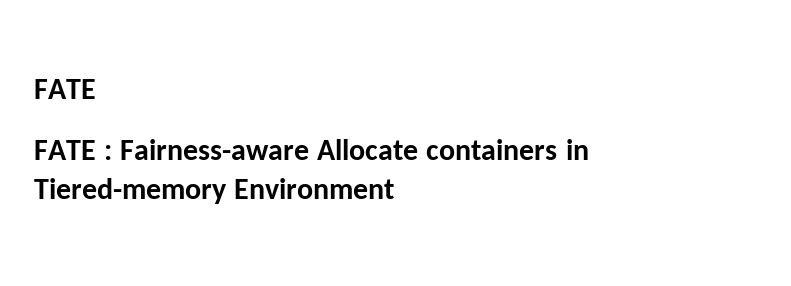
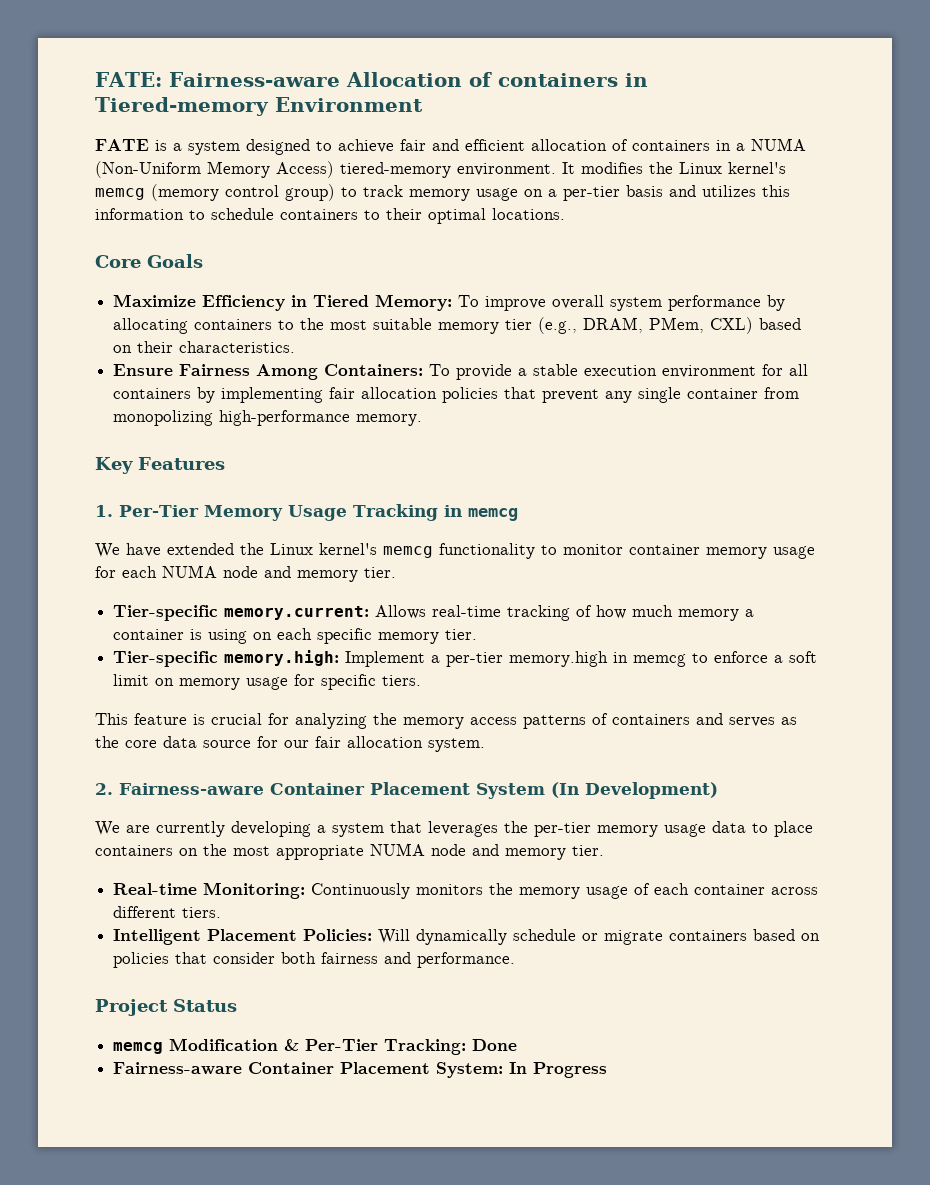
[34,79,96,99] [34,139,419,160] FATE // FATE : Fairness-aware Allocate -> [95,72,492,87] FATE: Fairness-aware Allocation of
(395, 188) none -> [95,138,806,155] [95,161,786,178] [95,184,790,201] [95,208,565,224] [95,254,203,268] [113,294,786,311] [113,317,802,334] [113,341,296,353] [113,364,809,380] [113,387,800,403] [113,410,423,426] [95,457,225,474] [95,504,518,521] [95,543,815,559] [95,565,396,582] [113,605,755,621] [113,628,478,644] [113,650,818,667] [113,674,422,690] [95,713,797,729] [95,736,485,752] [95,782,718,799] [95,821,813,837] [95,843,604,860] [113,882,819,899] [113,906,222,918] [113,929,821,945] [113,952,516,968] [95,999,237,1016] [113,1038,518,1055] [113,1062,608,1078] // FATE is a system designed to achieve fair and efficient allocation of containers in a NUMA (Non-Uniform Memory Access) tiered-memory environment. It modifies the Linux kernel's memcg (memory control group) to track memory usage on a per-tier basis and utilizes this information to schedule containers to their optimal locations. // Core Goals // Maximize Efficiency in Tiered Memory: To improve overall system performance by allocating containers to the most suitable memory tier (e.g., DRAM, PMem, CXL) based on their characteristics. // Ensure Fairness Among Containers: To provide a stable execution environment for all containers by implementing fair allocation policies that prevent any single container from monopolizing high-performance memory. // Key Features // 1. Per-Tier Memory Usage Tracking in memcg // We have extended the Linux kernel's memcg functionality to monitor container memory usage for each NUMA node and memory tier. // Tier-specific memory.current: Allows real-time tracking of how much memory a container is using on each specific memory tier. // Tier-specific memory.high: Implement a per-tier memory.high in memcg to enforce a soft limit on memory usage for specific tiers. // This feature is crucial for analyzing the memory access patterns of containers and serves as the core data source for our fair allocation system. // 2. Fairness-aware Container Placement System (In Development) // We are currently developing a system that leverages the per-tier memory usage data to place containers on the most appropriate NUMA node and memory tier. // Real-time Monitoring: Continuously monitors the memory usage of each container across different tiers. // Intelligent Placement Policies: Will dynamically schedule or migrate containers based on policies that consider both fairness and performance. // Project Status // memcg Modification & Per-Tier Tracking: Done // Fairness-aware Container Placement System: In Progress

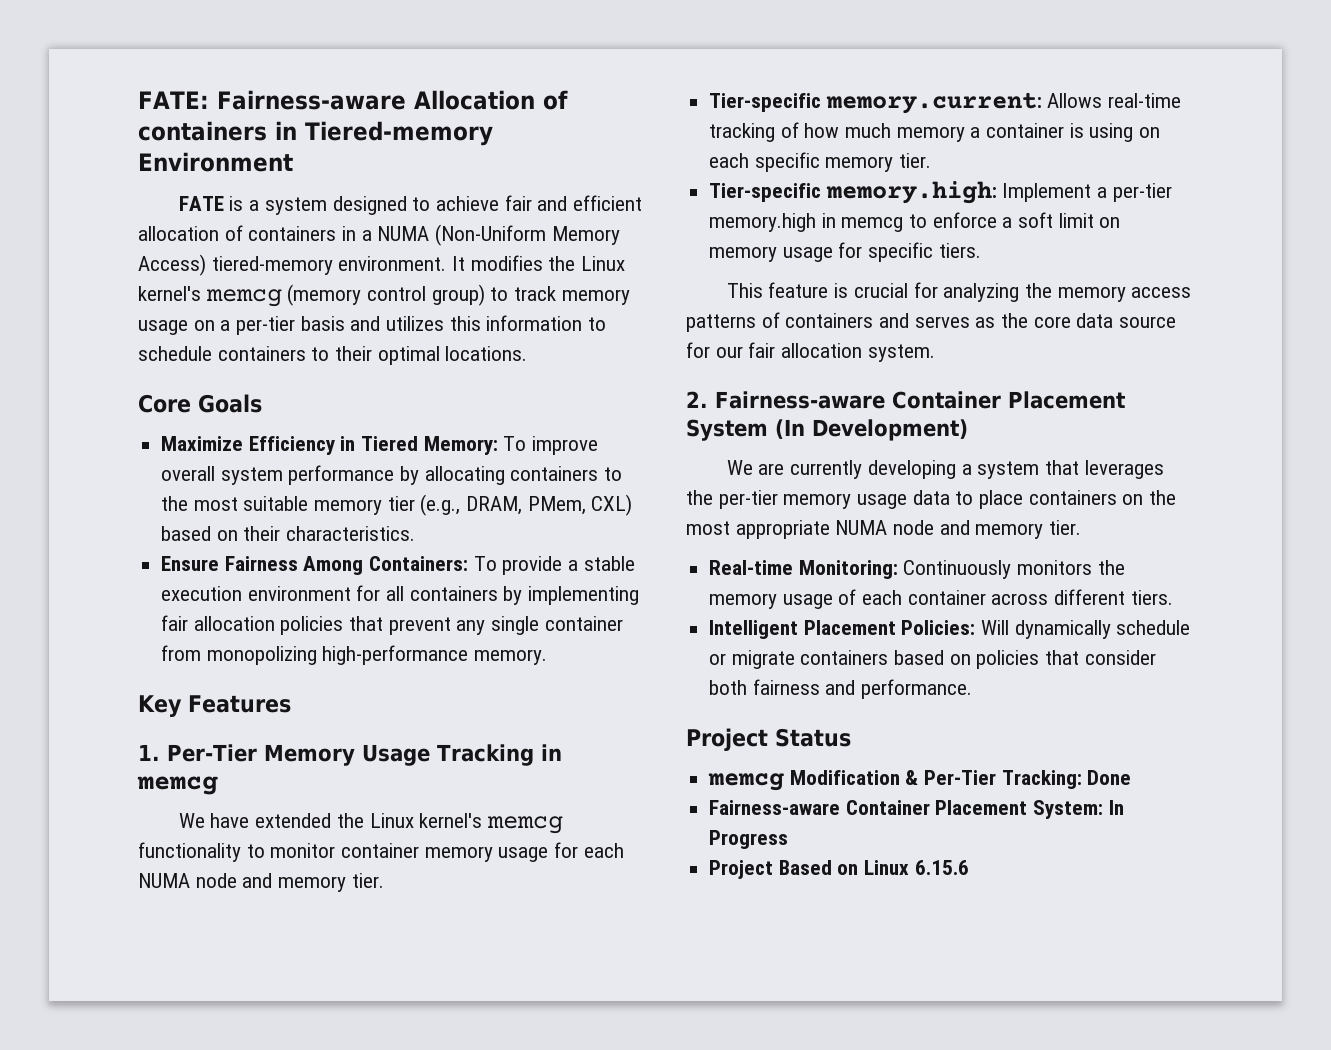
(608, 1070) none -> [709,860,969,879] // Project Based on Linux 6.15.6

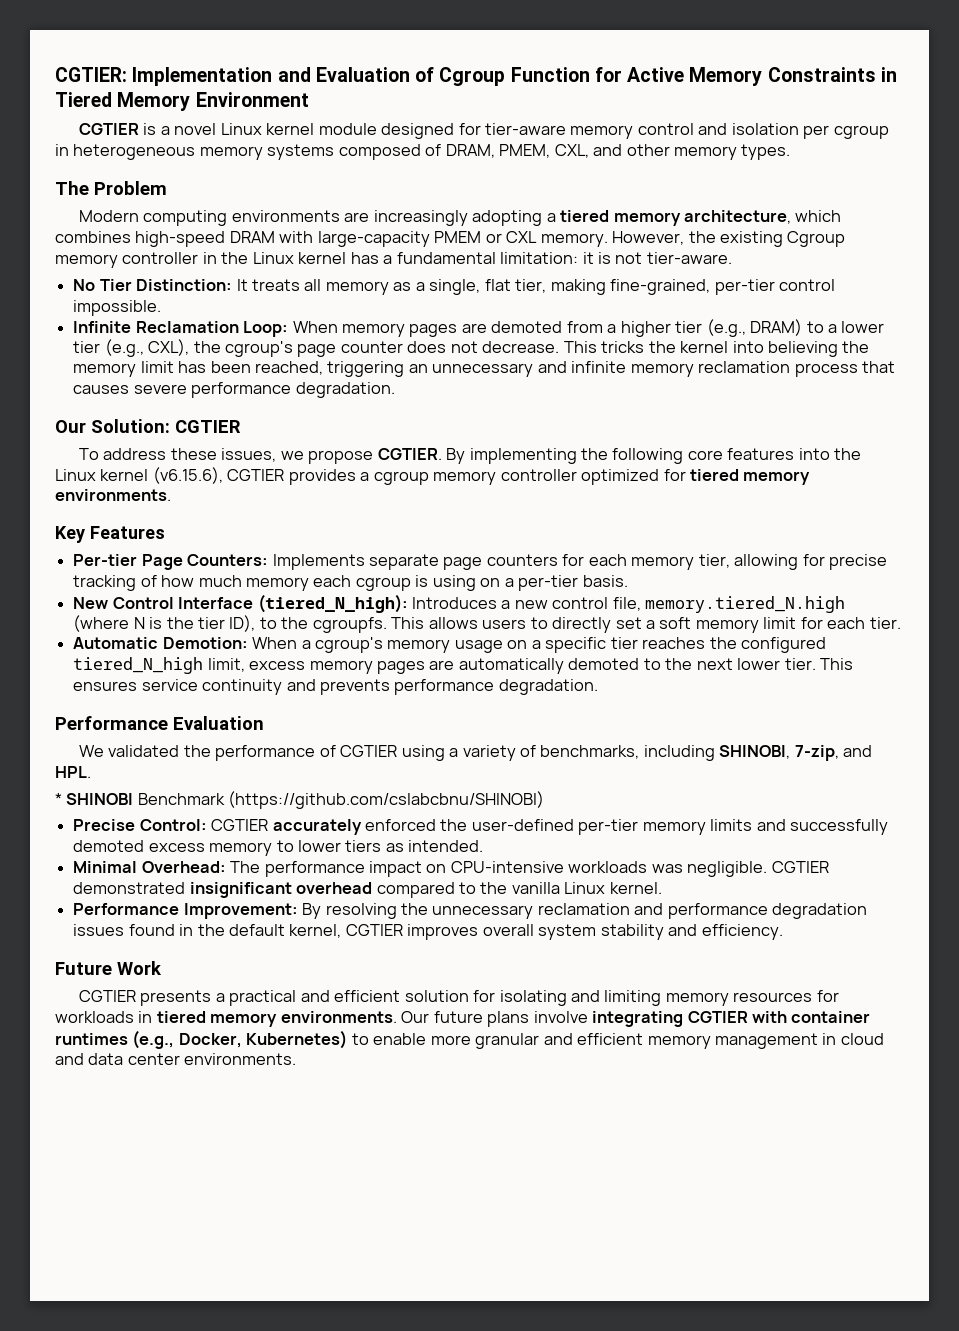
[138,90,568,110] [138,121,493,146] FATE: Fairness-aware Allocation of containers in Tiered-memory -> [55,67,897,86] [55,92,191,111] CGTIER: Implementation and Evaluation of Cgroup Function for Active Memory Constraints in Tiered Memory
[178,196,224,211] FATE -> [78,123,139,135] CGTIER
[264,195,642,215] [138,224,620,246] [138,254,626,276] [138,284,630,307] [138,315,607,335] [138,346,528,365] [138,394,262,413] [161,436,599,455] [161,465,623,485] [161,494,633,516] [161,526,416,541] [161,556,635,575] [161,585,640,605] [161,615,623,635] [161,645,548,665] [138,695,291,717] [138,744,562,766] [137,776,218,795] [178,813,563,834] [138,842,624,862] [138,873,384,892] [709,92,1182,114] system designed to achieve fair and efficient allocation of containers in a NUMA (Non-Uniform Memory Access) tiered-memory environment. It modifies the Linux kernel's memcg (memory control group) to track memory usage on a per-tier basis and utilizes this information to schedule containers to their optimal locations. // Core Goals // Maximize Efficiency in Tiered Memory: To improve overall system performance by allocating containers to the most suitable memory tier (e.g., DRAM, PMem, CXL) based on their characteristics. // Ensure Fairness Among Containers: To provide a stable execution environment for all containers by implementing fair allocation policies that prevent any single container from monopolizing high-performance memory. // Key Features // 1. Per-Tier Memory Usage Tracking in memcg // We have extended the Linux kernel's memcg functionality to monitor container memory usage for each NUMA node and memory tier. // Tier-specific memory.current: Allows real-time -> [174,123,889,139] [55,144,791,160] [55,181,167,195] [78,210,842,226] [55,231,846,247] [55,252,732,268] [73,279,835,295] [73,300,162,316] [73,319,885,337] [73,339,870,357] [73,361,896,377] [73,382,395,398] [55,419,241,433] [78,448,862,464] [55,467,811,485] [55,489,171,501] [55,526,165,543] [73,554,888,570] novel Linux kernel module designed for tier-aware memory control and isolation per cgroup in heterogeneous memory systems composed of DRAM, PMEM, CXL, and other memory types. // The Problem // Modern computing environments are increasingly adopting a tiered memory architecture, which combines high-speed DRAM with large-capacity PMEM or CXL memory. However, the existing Cgroup memory controller in the Linux kernel has a fundamental limitation: it is not tier-aware. // No Tier Distinction: It treats all memory as a single, flat tier, making fine-grained, per-tier control impossible. // Infinite Reclamation Loop: When memory pages are demoted from a higher tier (e.g., DRAM) to a lower tier (e.g., CXL), the cgroup's page counter does not decrease. This tricks the kernel into believing the memory limit has been reached, triggering an unnecessary and infinite memory reclamation process that causes severe performance degradation. // Our Solution: CGTIER // To address these issues, we propose CGTIER. By implementing the following core features into the Linux kernel (v6.15.6), CGTIER provides a cgroup memory controller optimized for tiered memory environments. // Key Features // Per-tier Page Counters: Implements separate page counters for each memory tier, allowing for precise
[970,123,1065,138] a container -> [313,575,411,591] each cgroup
[709,152,932,172] [709,181,1172,204] [709,212,1121,232] [709,242,981,262] [726,282,1192,302] [686,312,1177,332] [686,342,935,362] [686,391,1126,409] [686,419,968,441] [726,460,1164,479] [686,490,1177,509] [686,520,1082,539] [709,560,1125,579] [709,589,1173,609] [709,620,1191,639] [709,650,1156,669] [709,679,973,699] [686,728,851,751] [708,770,1132,791] [709,800,1124,819] [709,830,789,849] [709,860,969,879] each specific memory tier. // Tier-specific memory.high: Implement a per-tier memory.high in memcg to enforce a soft limit on memory usage for specific tiers. // This feature is crucial for analyzing the memory access patterns of containers and serves as the core data source for our fair allocation system. // 2. Fairness-aware Container Placement System (In Development) // We are currently developing a system that leverages the per-tier memory usage data to place containers on the most appropriate NUMA node and memory tier. // Real-time Monitoring: Continuously monitors the memory usage of each container across different tiers. // Intelligent Placement Policies: Will dynamically schedule or migrate containers based on policies that consider both fairness and performance. // Project Status // memcg Modification & Per-Tier Tracking: Done // Fairness-aware Container Placement System: In Progress // Project Based on Linux 6.15.6 -> [504,575,628,591] [73,594,846,613] [73,615,901,633] [73,637,827,653] [73,657,854,674] [73,679,598,695] [55,716,264,730] [78,745,873,761] [55,766,91,778] [55,791,545,809] [73,819,889,835] [73,840,484,856] [73,861,829,877] [73,882,662,898] [73,903,868,919] [73,924,783,940] [55,961,162,975] [78,990,839,1006] [55,1011,871,1027] [55,1030,884,1049] [55,1053,297,1065] a per-tier basis. // New Control Interface (tiered_N_high): Introduces a new control file, memory.tiered_N.high (where N is the tier ID), to the cgroupfs. This allows users to directly set a soft memory limit for each tier. // Automatic Demotion: When a cgroup's memory usage on a specific tier reaches the configured tiered_N_high limit, excess memory pages are automatically demoted to the next lower tier. This ensures service continuity and prevents performance degradation. // Performance Evaluation // We validated the performance of CGTIER using a variety of benchmarks, including SHINOBI, 7-zip, and HPL. // * SHINOBI Benchmark (https://github.com/cslabcbnu/SHINOBI) // Precise Control: CGTIER accurately enforced the user-defined per-tier memory limits and successfully demoted excess memory to lower tiers as intended. // Minimal Overhead: The performance impact on CPU-intensive workloads was negligible. CGTIER demonstrated insignificant overhead compared to the vanilla Linux kernel. // Performance Improvement: By resolving the unnecessary reclamation and performance degradation issues found in the default kernel, CGTIER improves overall system stability and efficiency. // Future Work // CGTIER presents a practical and efficient solution for isolating and limiting memory resources for workloads in tiered memory environments. Our future plans involve integrating CGTIER with container runtimes (e.g., Docker, Kubernetes) to enable more granular and efficient memory management in cloud and data center environments.

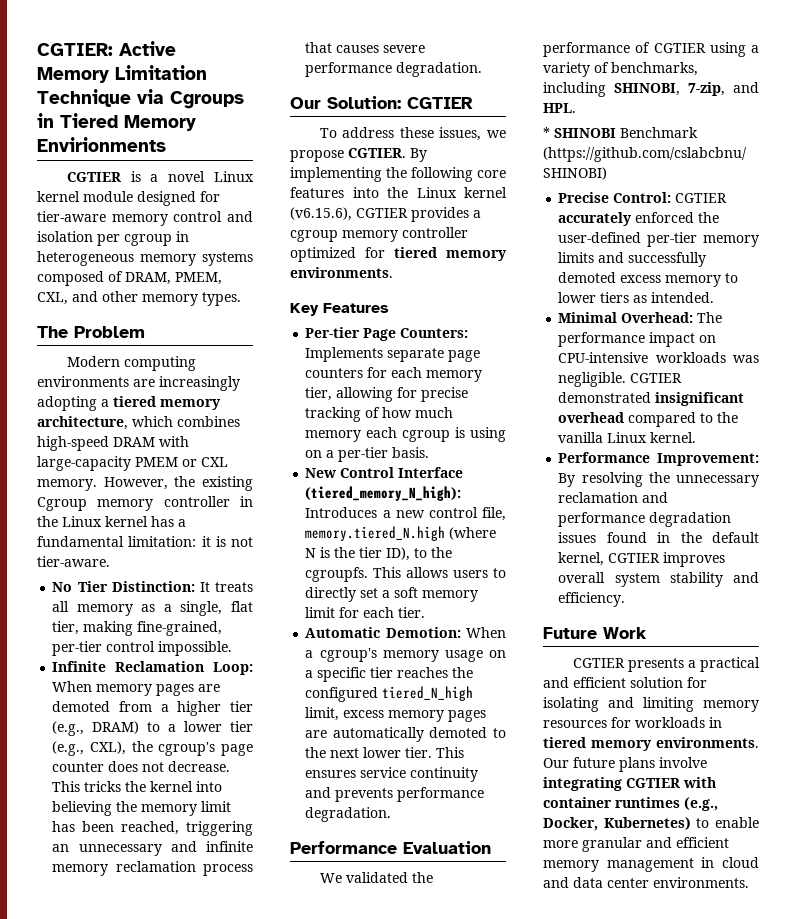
[132,67,876,86] Implementation and Evaluation of Cgroup Function for Active Memory Constraints -> [119,41,176,56] [37,65,207,83] [37,89,244,109] Active Memory Limitation Technique via Cgroups
[195,92,309,107] Environment -> [37,137,166,152] Envirionments
[257,594,408,613] (tiered_N_high): -> [305,486,462,501] (tiered_memory_N_high):

